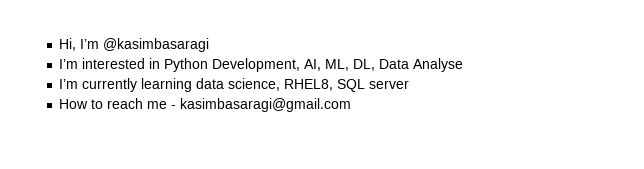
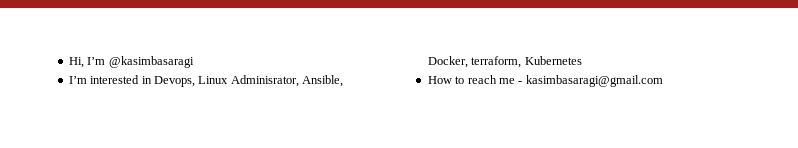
[164,58,464,72] [59,78,410,92] Python Development, AI, ML, DL, Data Analyse // I’m currently learning data science, RHEL8, SQL server -> [153,75,343,87] [427,56,582,68] Devops, Linux Adminisrator, Ansible, Docker, terraform, Kubernetes

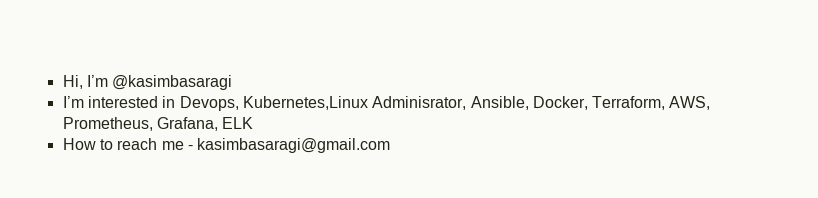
[198,76,229,84] Linux -> [242,96,368,110] Kubernetes,Linux
[471,56,582,68] terraform, Kubernetes -> [592,96,711,110] [62,117,254,131] Terraform, AWS, Prometheus, Grafana, ELK

